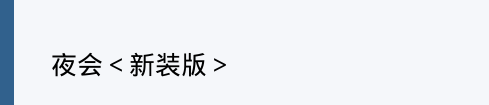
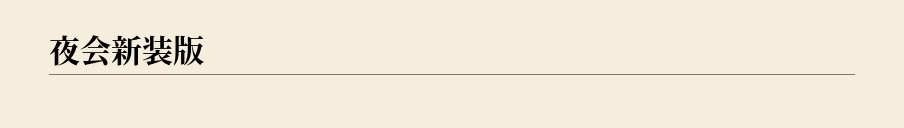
[103,52,233,77] ＜新装版＞ -> [111,35,204,66] 新装版

